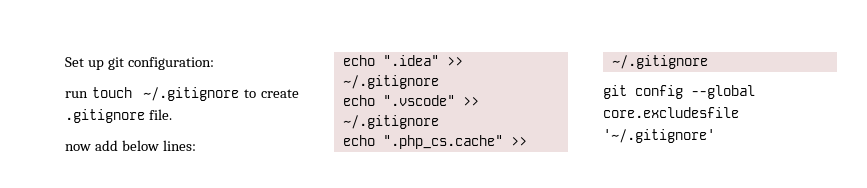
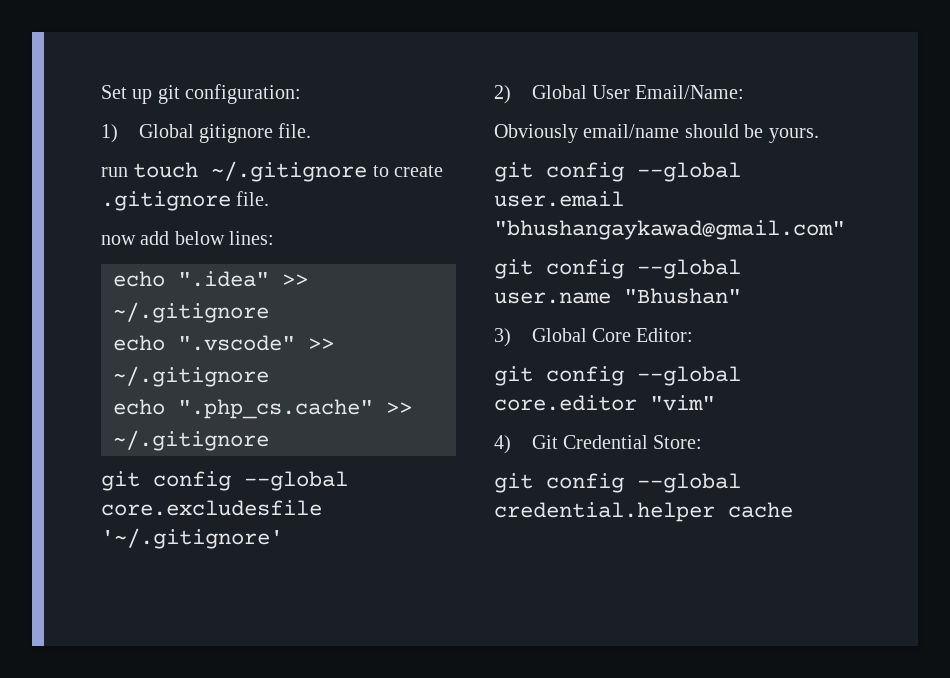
(214, 63) none -> [101,123,312,143] // 1) Global gitignore file.
(715, 136) none -> [494,85,745,104] [494,124,819,143] [494,162,741,182] [494,191,624,207] [494,220,845,240] [494,259,741,279] [494,288,741,304] [494,328,694,347] [494,366,741,386] [494,395,715,411] [494,435,703,454] [494,473,741,493] [494,502,793,522] // 2) Global User Email/Name: // Obviously email/name should be yours. // git config --global user.email "bhushangaykawad@gmail.com" // git config --global user.name "Bhushan" // 3) Global Core Editor: // git config --global core.editor "vim" // 4) Git Credential Store: // git config --global credential.helper cache

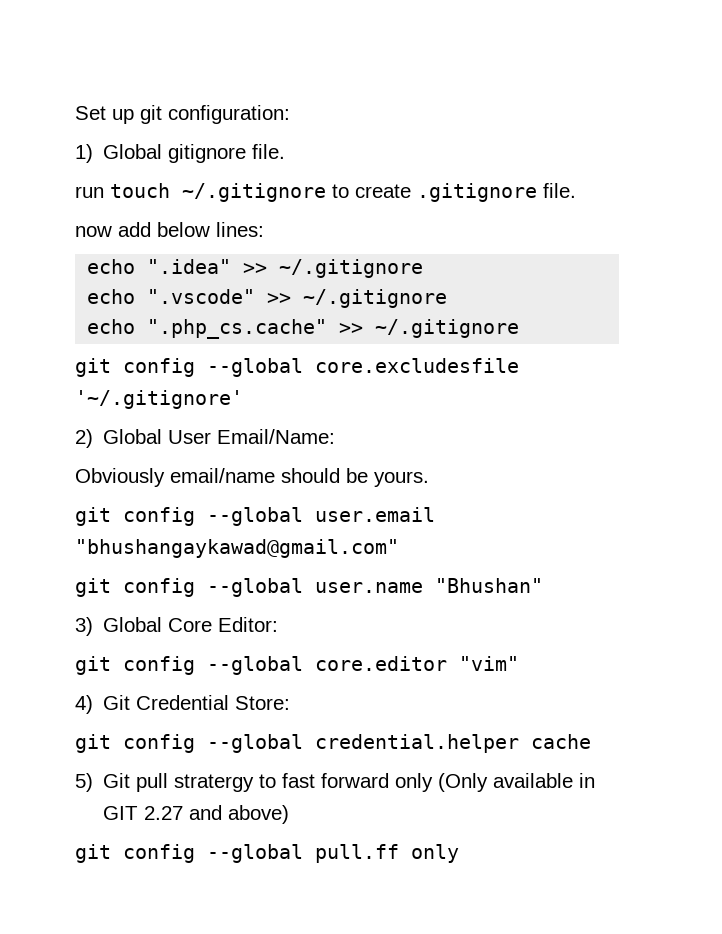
(793, 510) none -> [75,773,596,792] [103,805,290,824] [75,844,459,863] // 5) Git pull stratergy to fast forward only (Only available in GIT 2.27 and above) // git config --global pull.ff only

